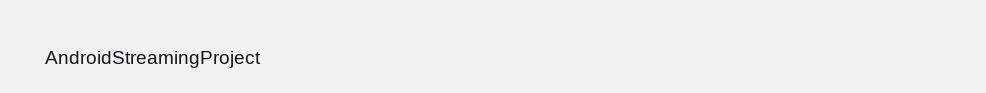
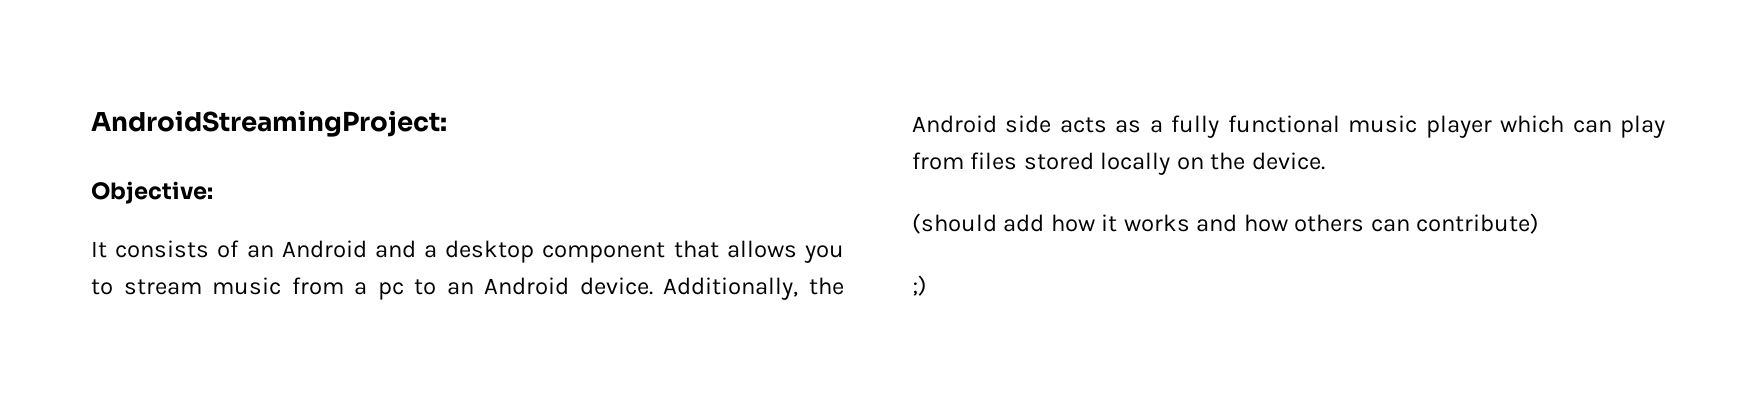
[45,51,261,68] AndroidStreamingProject -> [91,110,447,137] [91,181,213,204] [91,240,844,263] [91,277,844,300] [912,115,1665,138] [912,152,1325,175] [912,213,1540,234] [912,275,927,296] AndroidStreamingProject: // Objective: // It consists of an Android and a desktop component that allows you to stream music from a pc to an Android device. Additionally, the Android side acts as a fully functional music player which can play from files stored locally on the device. // (should add how it works and how others can contribute) // ;)

